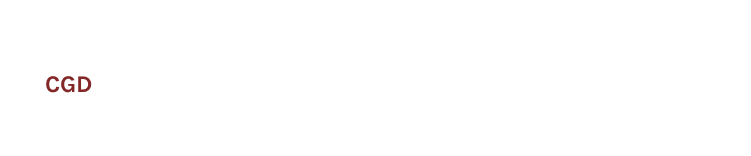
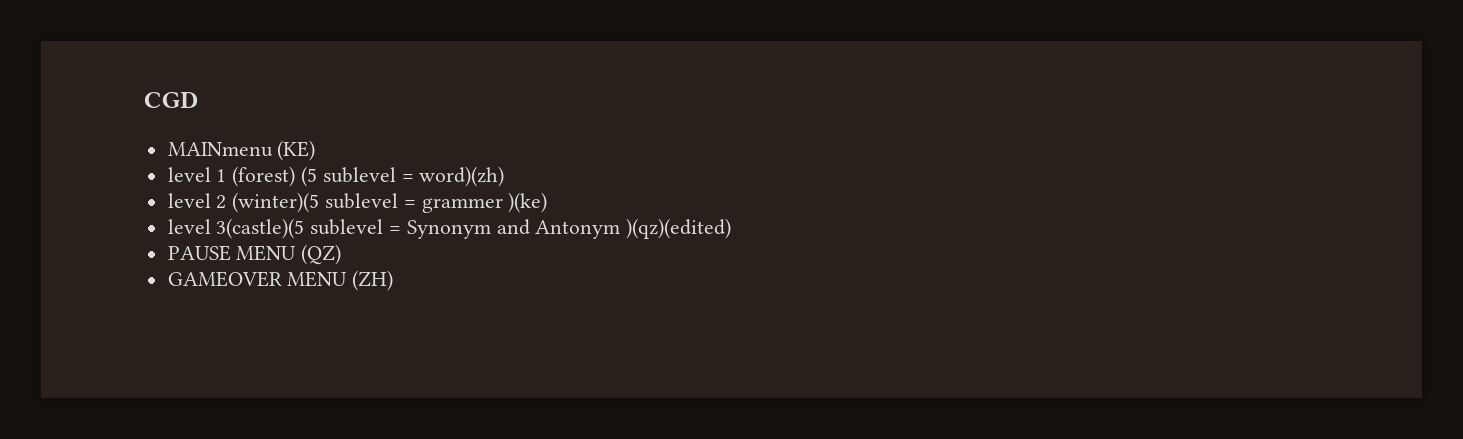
(92, 84) none -> [167,140,316,161] [167,166,505,187] [167,192,548,213] [167,218,732,239] [167,244,342,265] [167,270,394,291] // MAINmenu (KE) // level 1 (forest) (5 sublevel = word)(zh) // level 2 (winter)(5 sublevel = grammer )(ke) // level 3(castle)(5 sublevel = Synonym and Antonym )(qz)(edited) // PAUSE MENU (QZ) // GAMEOVER MENU (ZH)

